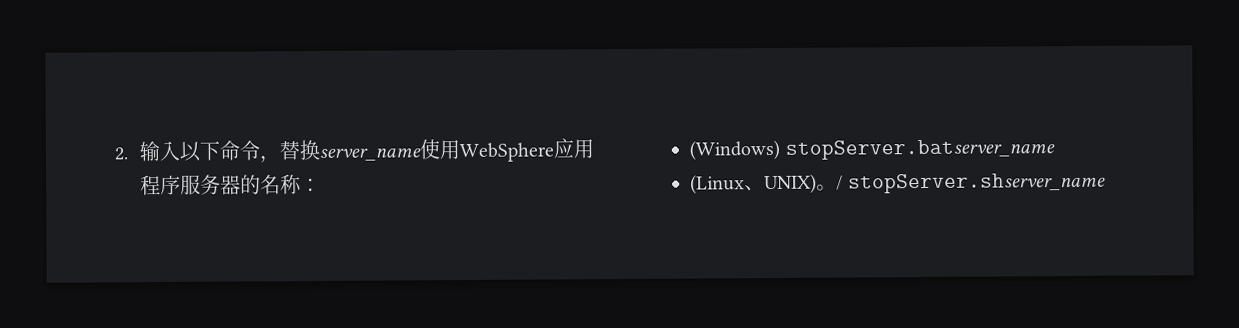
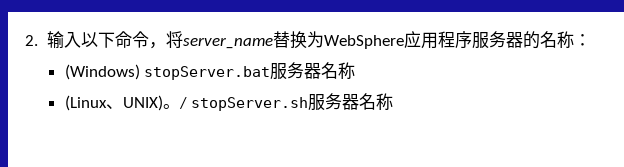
[279,139,461,161] 替换server_name使用 -> [165,31,324,49] 将server_name替换为
[784,139,1055,160] stopServer.batserver_name -> [144,62,356,80] stopServer.bat服务器名称
[847,172,1106,194] stopServer.shserver_name -> [191,93,394,111] stopServer.sh服务器名称

